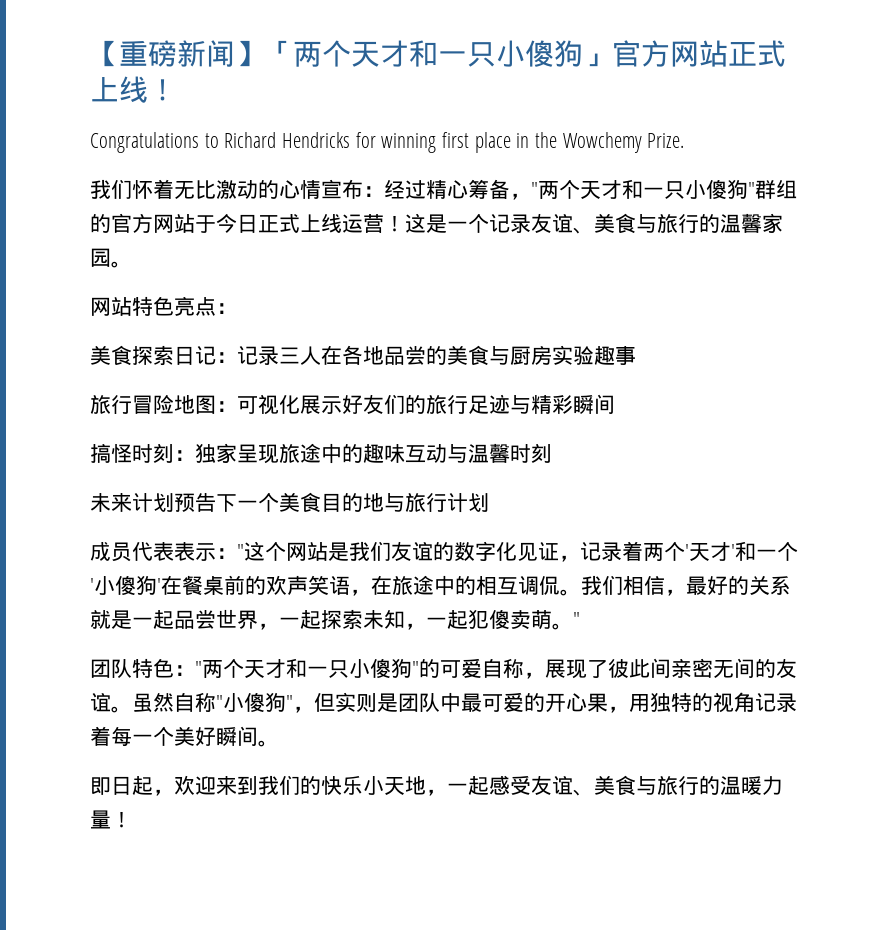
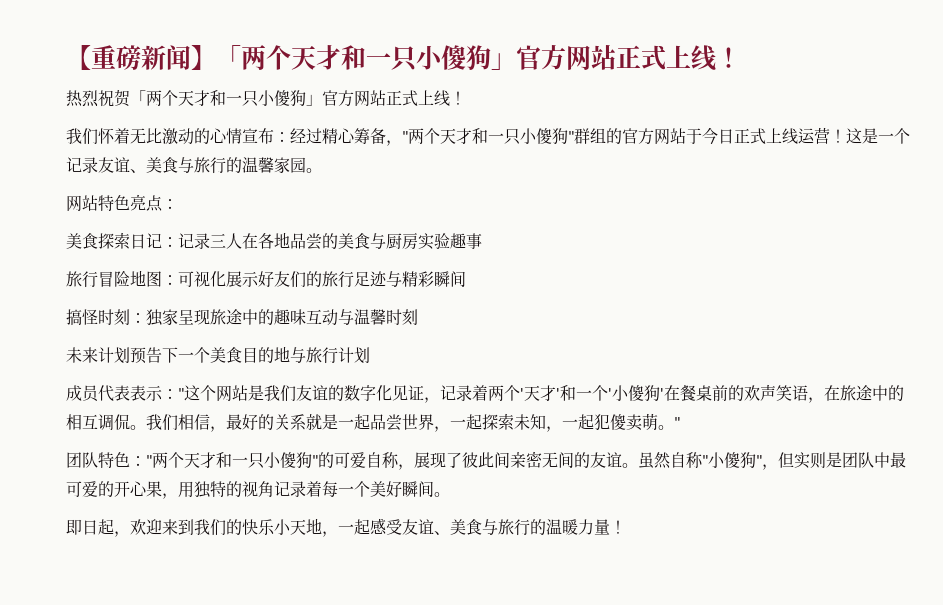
[90,132,685,153] Congratulations to Richard Hendricks for winning first place in the Wowchemy Prize. -> [66,89,466,107] 热烈祝贺「两个天才和一只小傻狗」官方网站正式上线！

